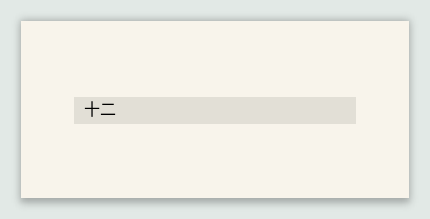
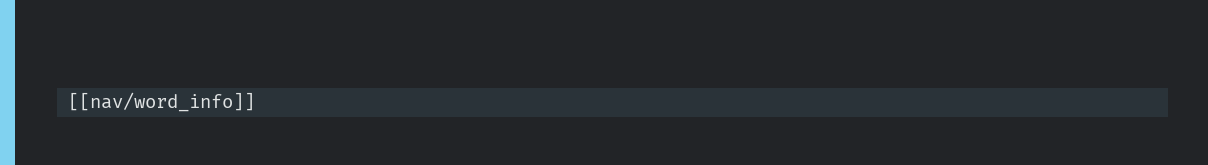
[84,101,117,117] 十二 -> [68,92,256,112] [[nav/word_info]]

